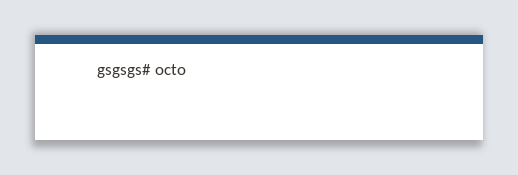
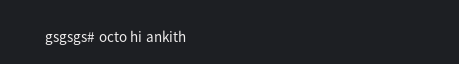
(186, 69) none -> [130,30,186,42] hi ankith

